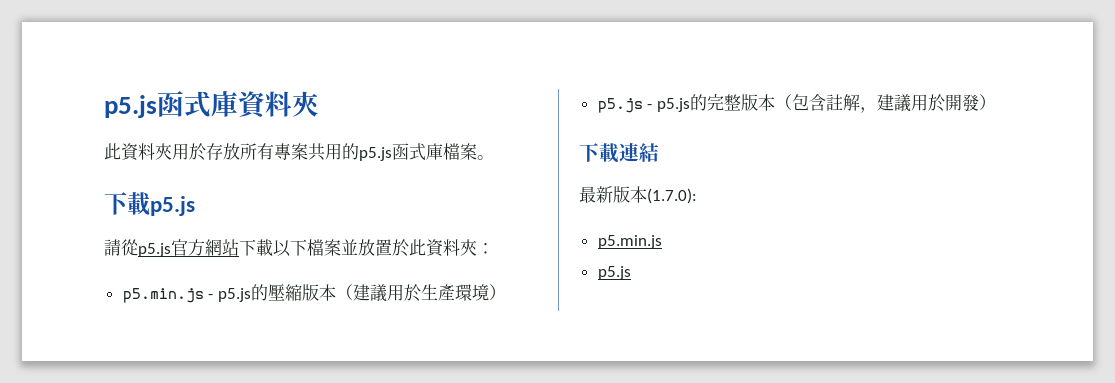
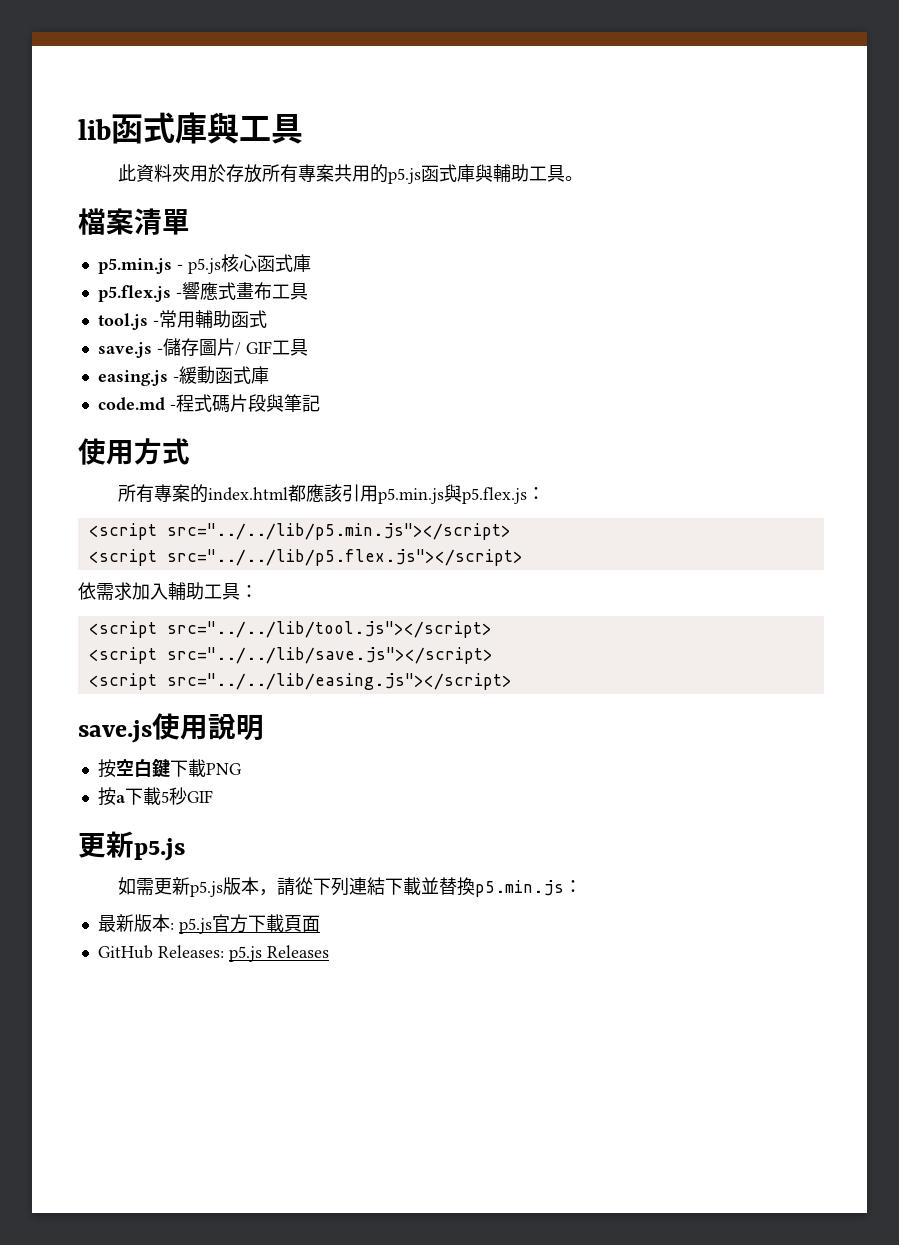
[104,91,319,119] p5.js函式庫資料夾 -> [78,112,303,144] lib函式庫與工具
[443,143,494,160] [104,192,195,216] [104,239,494,257] [122,284,506,303] [597,94,996,113] [579,143,659,163] [579,186,697,204] [597,235,662,249] [597,266,631,280] 檔案。 // 下載p5.js // 請從p5.js官方網站下載以下檔案並放置於此資料夾： // p5.min.js - p5.js的壓縮版本（建議用於生產環境） // p5.js - p5.js的完整版本（包含註解，建議用於開發） // 下載連結 // 最新版本(1.7.0): // p5.min.js // p5.js -> [475,164,584,182] [78,208,190,235] [97,254,311,274] [97,282,308,302] [97,310,267,330] [97,338,308,358] [97,366,269,386] [97,394,320,413] [78,438,190,465] [118,484,546,504] [88,523,511,540] [88,549,523,566] [78,582,258,600] [88,621,492,638] [88,647,493,664] [88,673,512,690] [78,713,264,743] [97,758,241,778] [97,787,213,806] [78,831,185,861] [118,877,583,897] [97,914,320,934] [97,945,329,962] 與輔助工具。 // 檔案清單 // p5.min.js - p5.js核心函式庫 // p5.flex.js -響應式畫布工具 // tool.js -常用輔助函式 // save.js -儲存圖片/ GIF工具 // easing.js -緩動函式庫 // code.md -程式碼片段與筆記 // 使用方式 // 所有專案的index.html都應該引用p5.min.js與p5.flex.js： // <script src="../../lib/p5.min.js"></script> // <script src="../../lib/p5.flex.js"></script> // 依需求加入輔助工具： // <script src="../../lib/tool.js"></script> // <script src="../../lib/save.js"></script> // <script src="../../lib/easing.js"></script> // save.js使用說明 // 按空白鍵下載PNG // 按a下載5秒GIF // 更新p5.js // 如需更新p5.js版本，請從下列連結下載並替換p5.min.js： // 最新版本: p5.js官方下載頁面 // GitHub Releases: p5.js Releases

